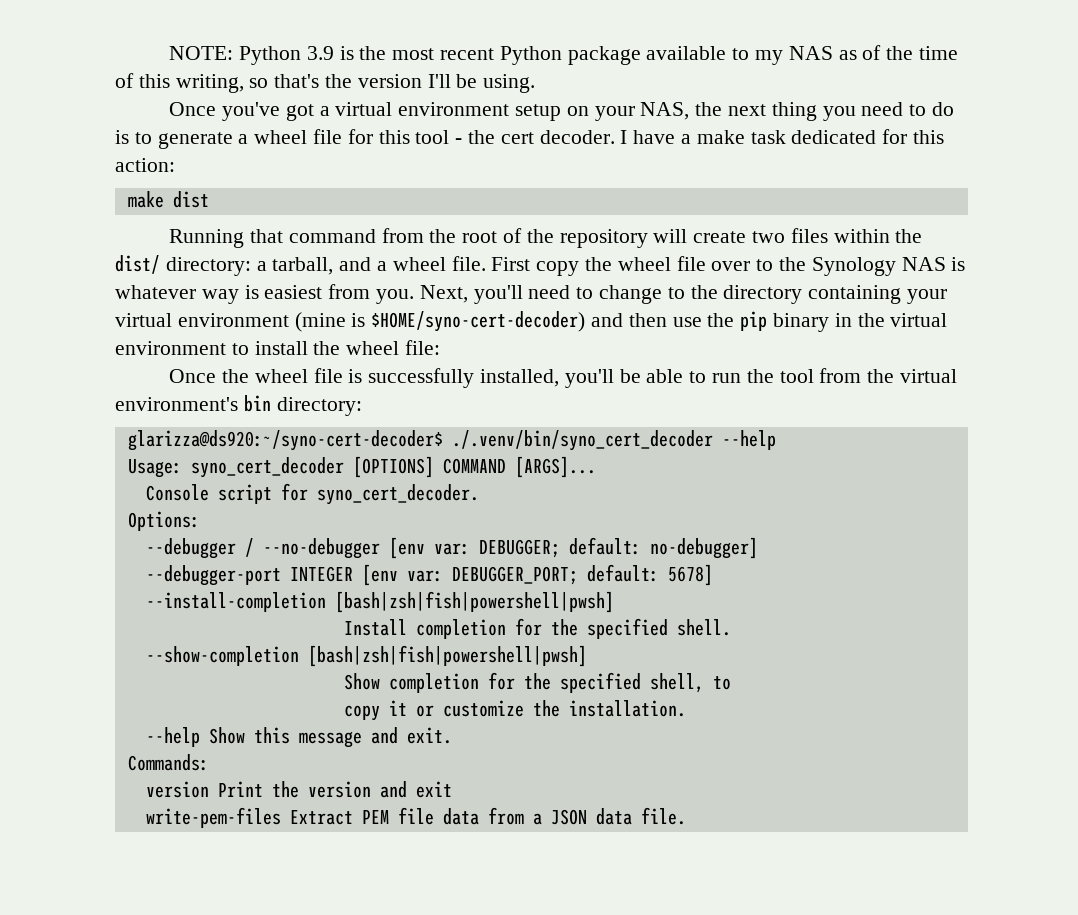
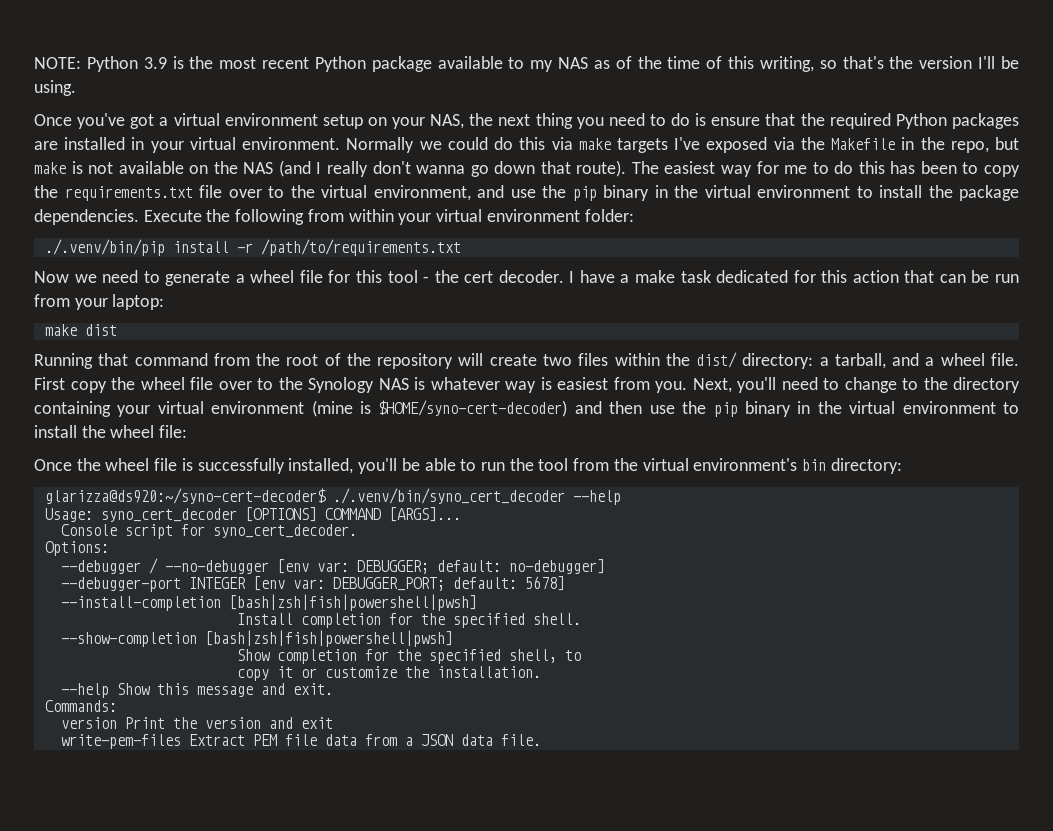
(129, 137) none -> [711,113,1020,129] [34,137,1020,153] [34,160,1020,177] [34,185,1019,201] [34,209,634,225] [44,239,461,256] [34,270,139,283] ensure that the required Python packages are installed in your virtual environment. Normally we could do this via make targets I've exposed via the Makefile in the repo, but make is not available on the NAS (and I really don't wanna go down that route). The easiest way for me to do this has been to copy the requirements.txt file over to the virtual environment, and use the pip binary in the virtual environment to install the package dependencies. Execute the following from within your virtual environment folder: // ./.venv/bin/pip install -r /path/to/requirements.txt // Now we need
[115,158,175,172] action: -> [852,270,1019,283] [34,294,165,310] action that can be run from your laptop:

